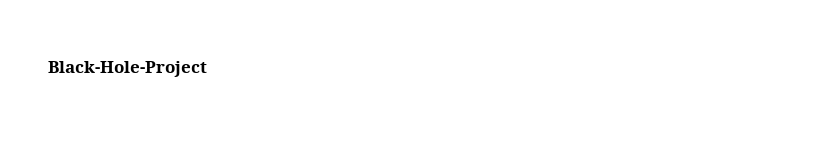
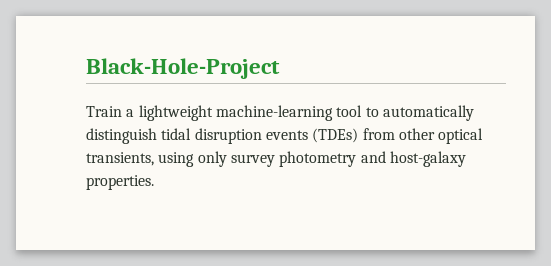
(207, 69) none -> [86,105,474,121] [86,128,484,144] [86,151,466,167] [86,175,154,190] // Train a lightweight machine-learning tool to automatically distinguish tidal disruption events (TDEs) from other optical transients, using only survey photometry and host-galaxy properties.

